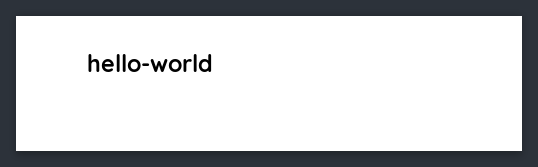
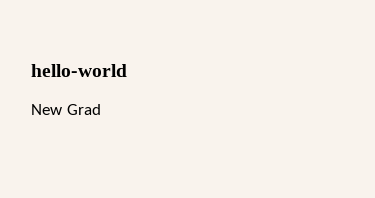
(213, 63) none -> [31,104,101,115] // New Grad

